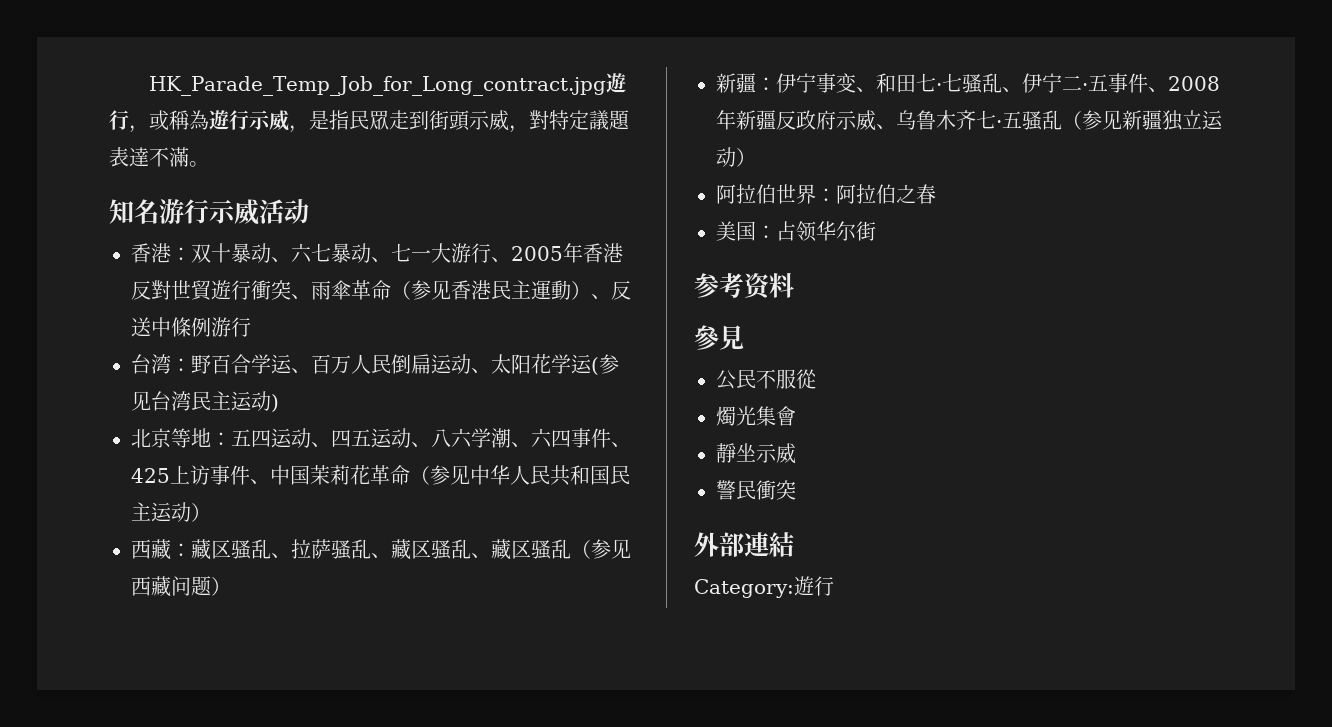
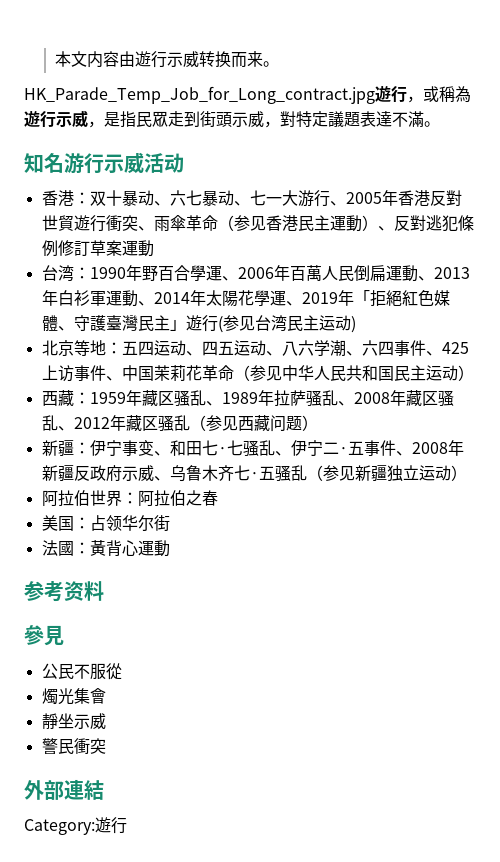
(149, 86) none -> [54,51,279,68] 本文内容由遊行示威转换而来。 //
[131,317,251,337] [131,354,592,374] 送中條例游行 // 台湾：野百合学运、百万人民倒扁运动、太阳花学运 -> [409,215,474,232] [41,240,154,257] [41,265,470,282] [41,290,450,307] [41,315,218,332] 對逃犯條例修訂草案運動 // 台湾：1990年野百合學運、2006年百萬人民倒扁運動、2013年白衫軍運動、2014年太陽花學運、2019年「拒絕紅色媒體、守護臺灣民主」遊行
[191,539,291,560] 藏区骚乱、 -> [89,390,274,407] 1959年藏区骚乱、1989年
[391,539,491,560] 藏区骚乱、 -> [353,390,454,407] [41,415,126,431] 2008年藏区骚乱、2012年
(876, 231) none -> [41,540,170,557] // 法國：黃背心運動

